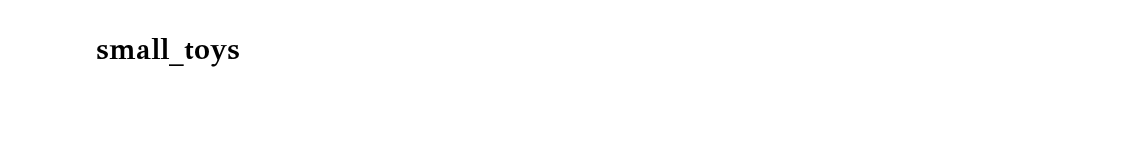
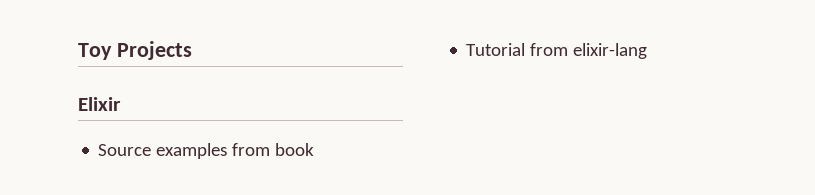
[96,38,240,67] small_toys -> [78,41,192,60] [78,97,121,111] [98,143,315,159] [466,43,648,59] Toy Projects // Elixir // Source examples from book // Tutorial from elixir-lang

